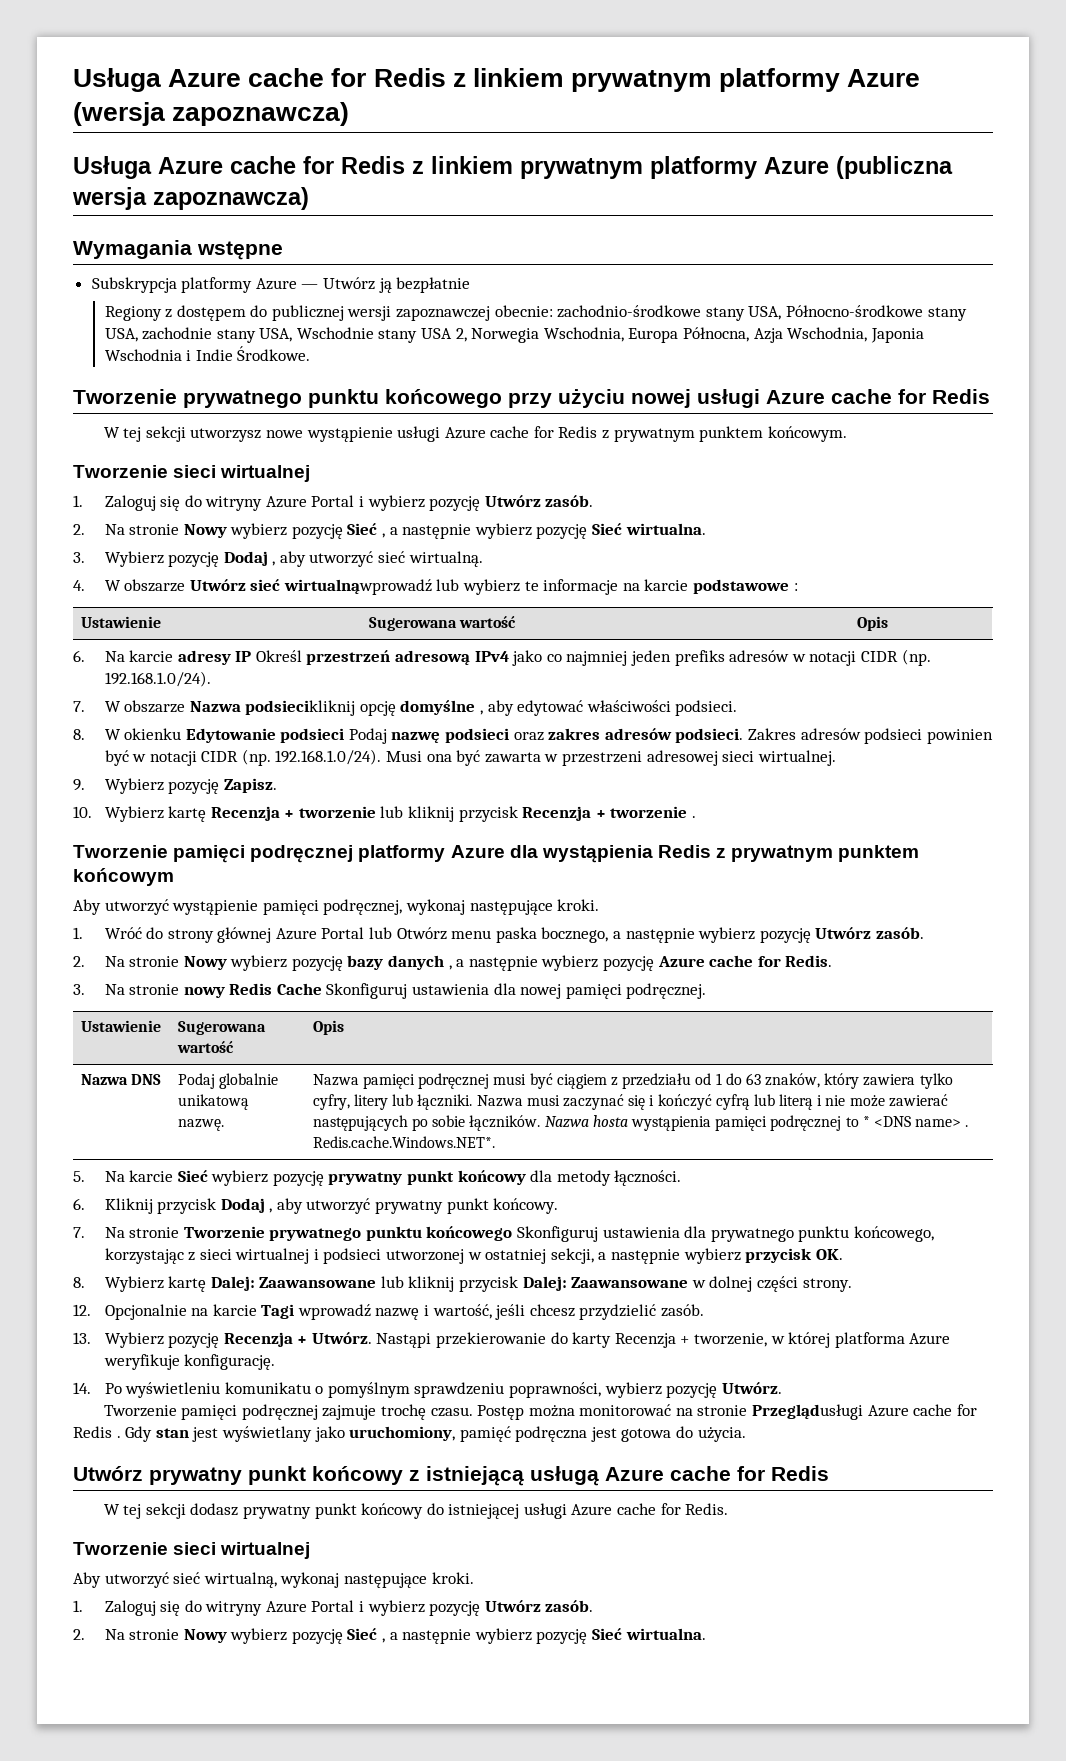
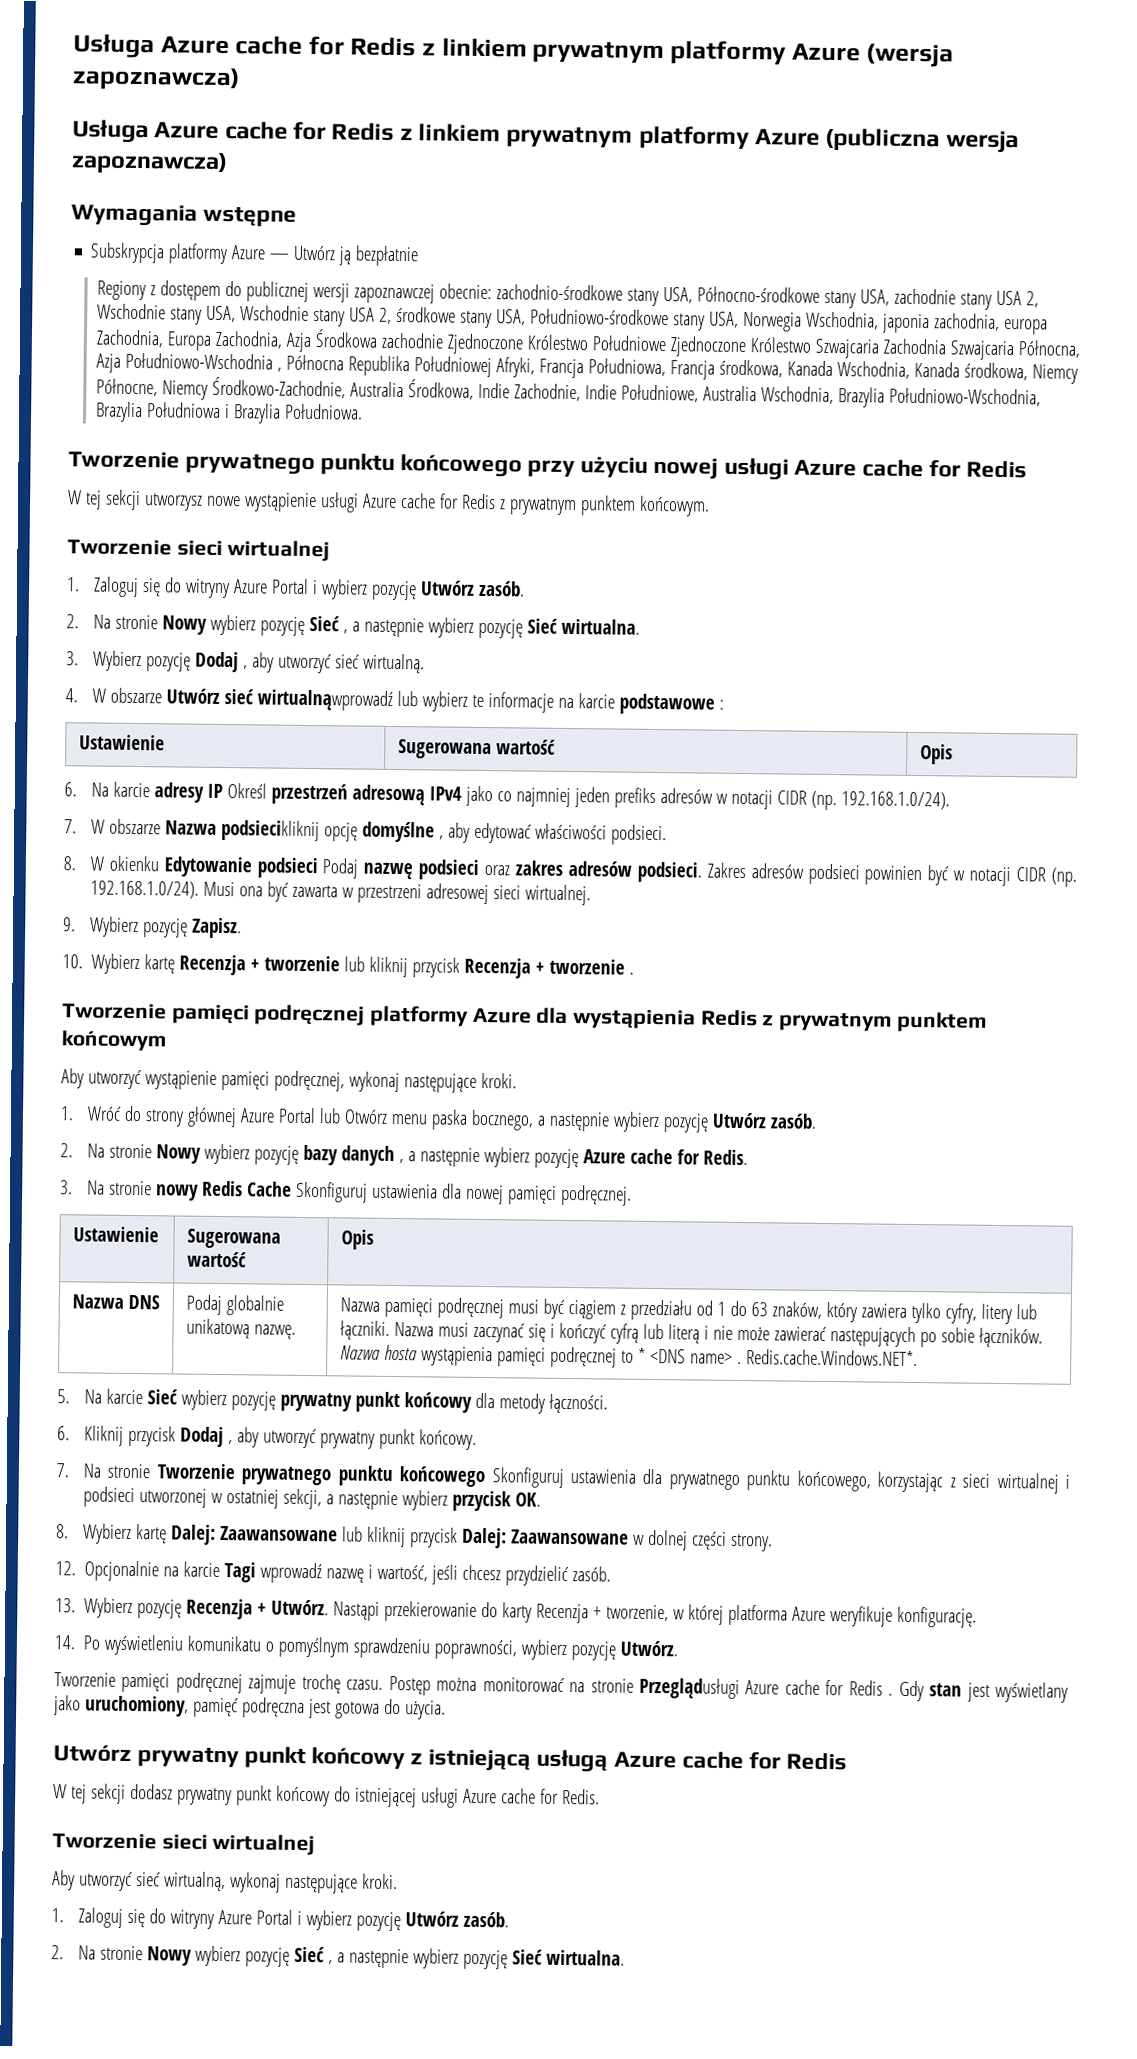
(256, 336) none -> [995,290,1039,308] [96,303,202,325] USA 2, Wschodnie stany
[471,327,924,343] [104,346,311,361] Norwegia Wschodnia, Europa Północna, Azja Wschodnia, Japonia Wschodnia i Indie Środkowe. -> [395,306,1048,335] [95,329,1080,361] [95,352,1078,384] [95,376,1041,408] [94,401,363,424] środkowe stany USA, Południowo-środkowe stany USA, Norwegia Wschodnia, japonia zachodnia, europa Zachodnia, Europa Zachodnia, Azja Środkowa zachodnie Zjednoczone Królestwo Południowe Zjednoczone Królestwo Szwajcaria Zachodnia Szwajcaria Północna, Azja Południowo-Wschodnia , Północna Republika Południowej Afryki, Francja Południowa, Francja środkowa, Kanada Wschodnia, Kanada środkowa, Niemcy Północne, Niemcy Środkowo-Zachodnie, Australia Środkowa, Indie Zachodnie, Indie Południowe, Australia Wschodnia, Brazylia Południowo-Wschodnia, Brazylia Południowa i Brazylia Południowa.

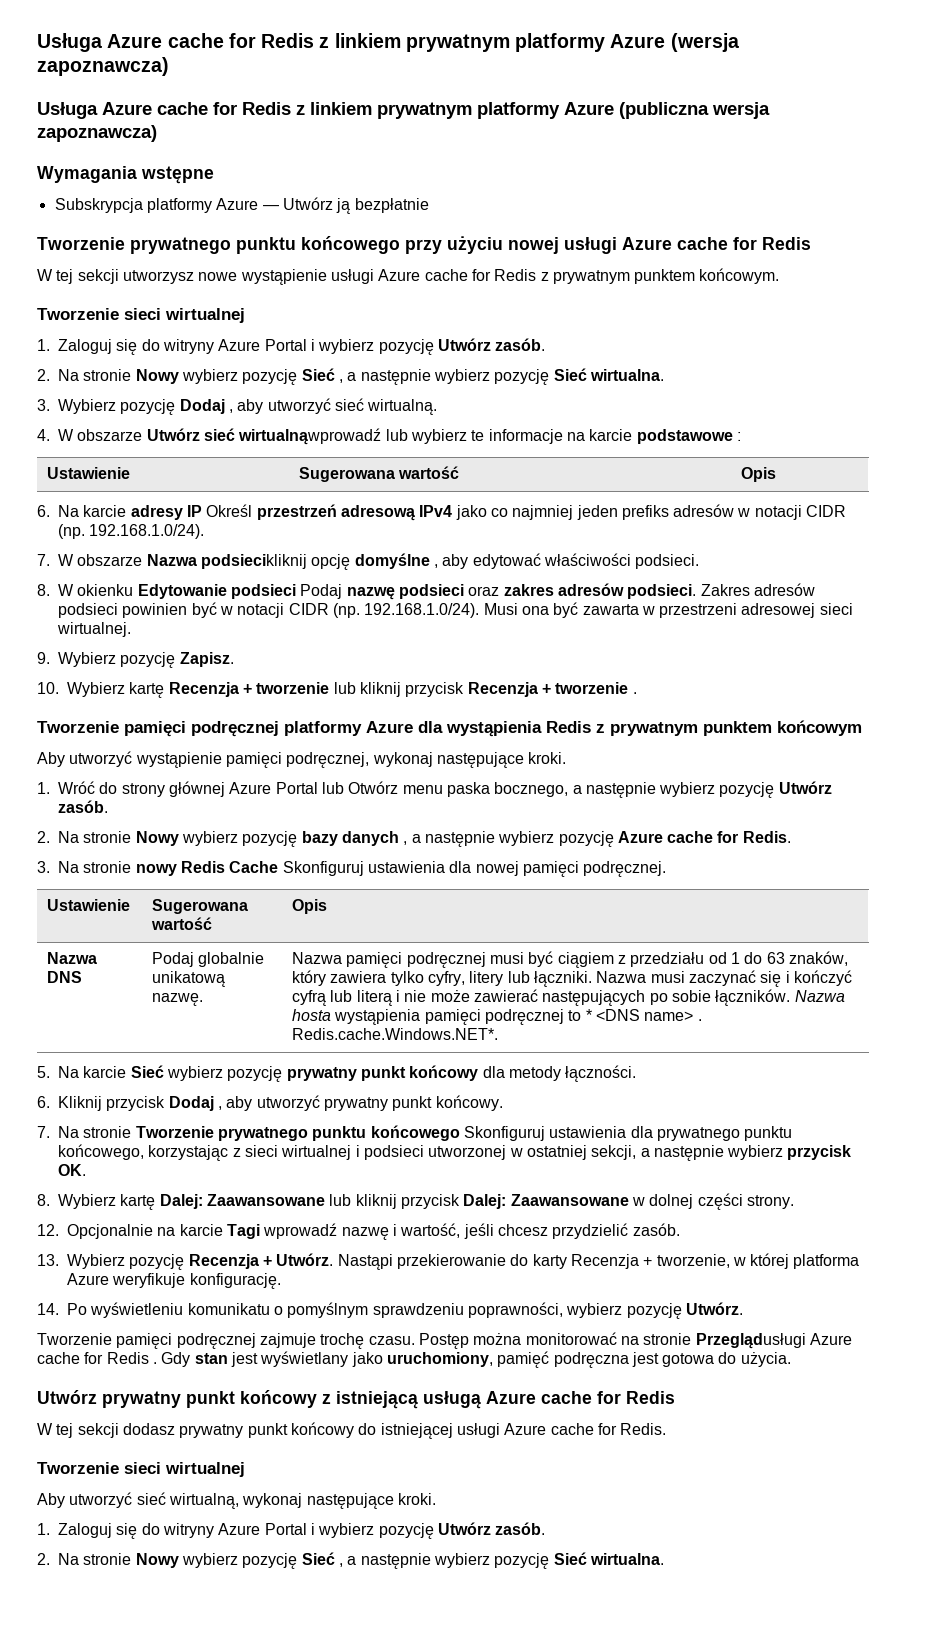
[96,280,1039,310] [96,303,1048,335] [95,329,1080,361] [95,352,1078,384] [95,376,1041,408] [94,401,363,424] // Regiony z dostępem do publicznej wersji zapoznawczej obecnie: zachodnio-środkowe stany USA, Północno-środkowe stany USA, zachodnie stany USA 2, Wschodnie stany USA, Wschodnie stany USA 2, środkowe stany USA, Południowo-środkowe stany USA, Norwegia Wschodnia, japonia zachodnia, europa Zachodnia, Europa Zachodnia, Azja Środkowa zachodnie Zjednoczone Królestwo Południowe Zjednoczone Królestwo Szwajcaria Zachodnia Szwajcaria Północna, Azja Południowo-Wschodnia , Północna Republika Południowej Afryki, Francja Południowa, Francja środkowa, Kanada Wschodnia, Kanada środkowa, Niemcy Północne, Niemcy Środkowo-Zachodnie, Australia Środkowa, Indie Zachodnie, Indie Południowe, Australia Wschodnia, Brazylia Południowo-Wschodnia, Brazylia Południowa i Brazylia Południowa. -> (429, 205) none

